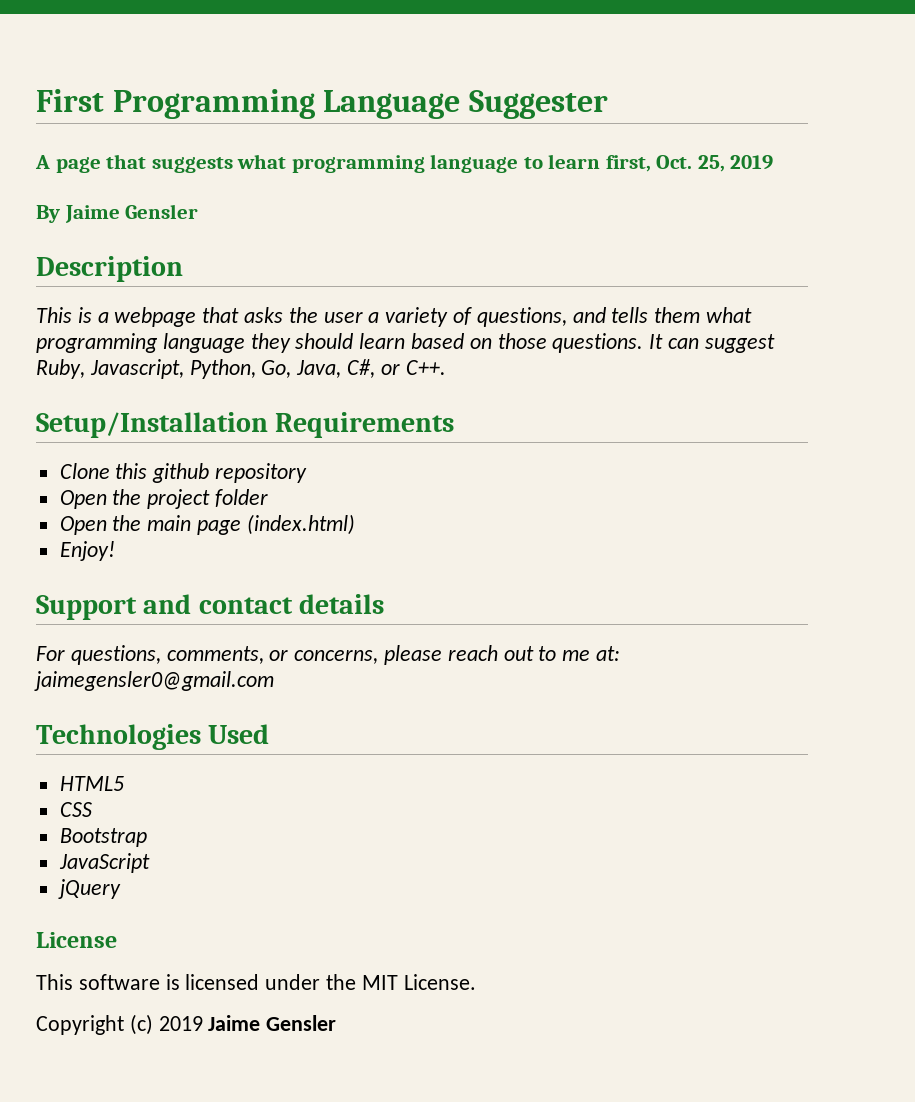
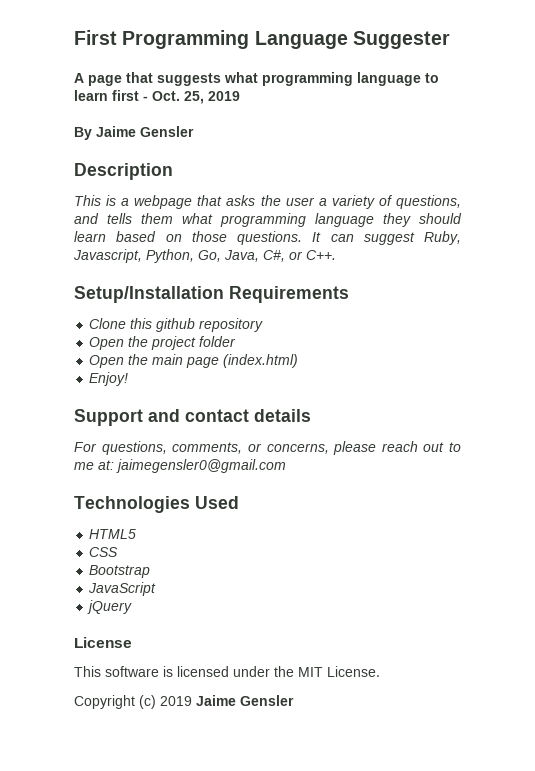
[605,155,651,172] first, -> [112,90,148,101] first -

